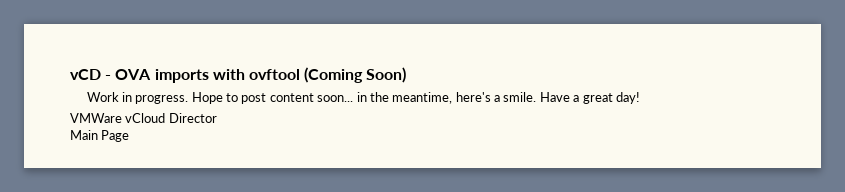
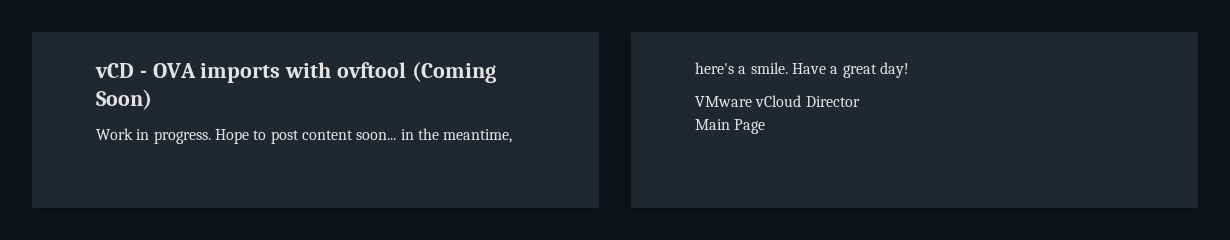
[70,113,122,123] VMWare -> [695,96,752,107] VMware

